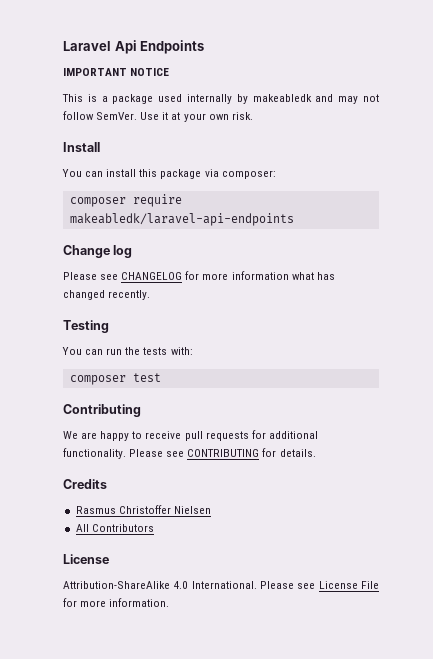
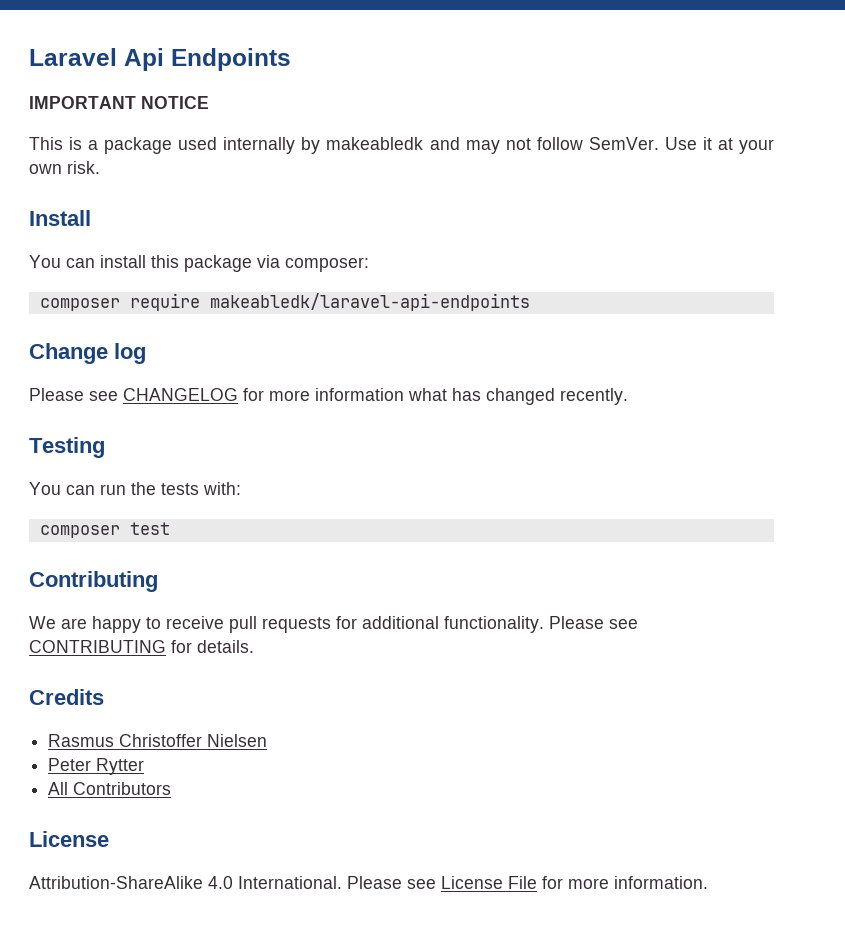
(211, 510) none -> [48,758,145,775] // Peter Rytter

